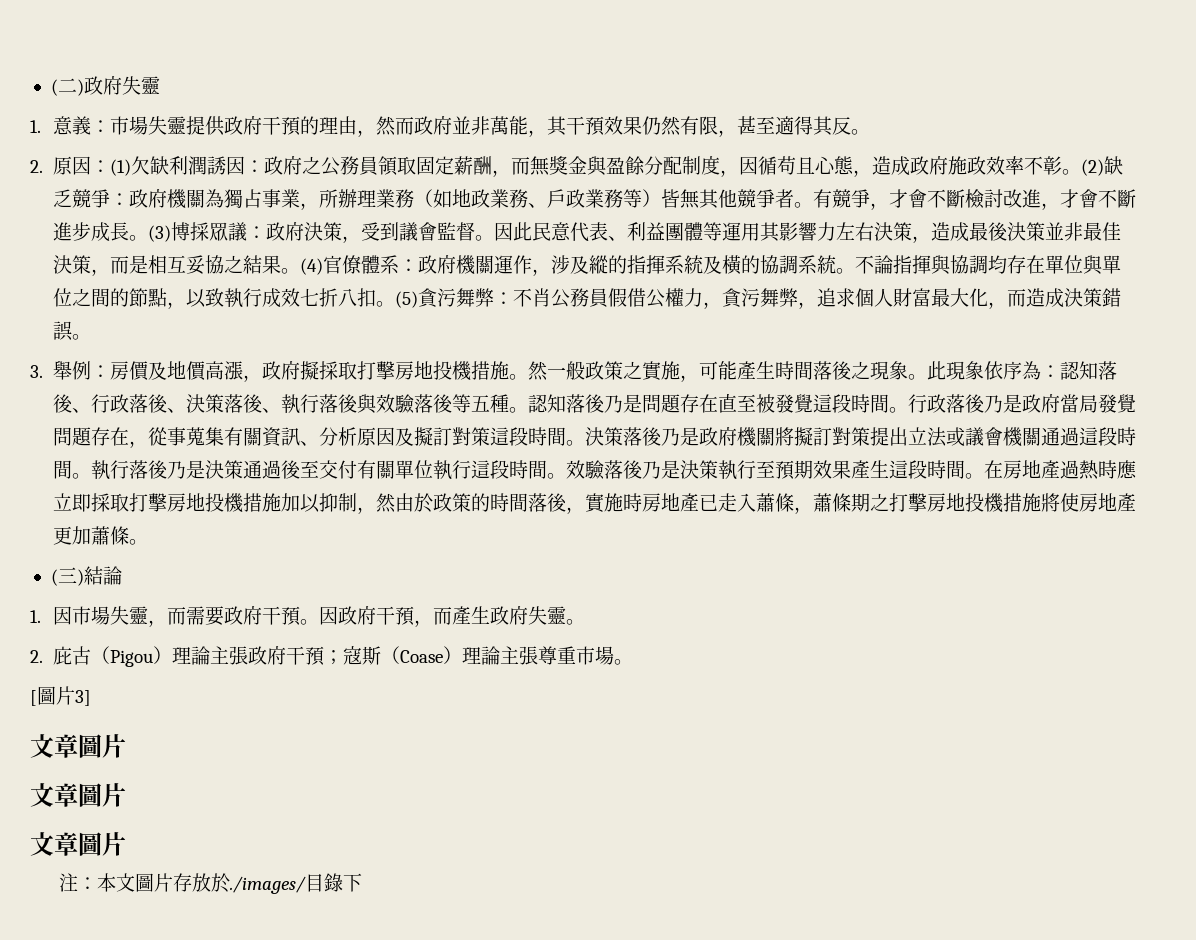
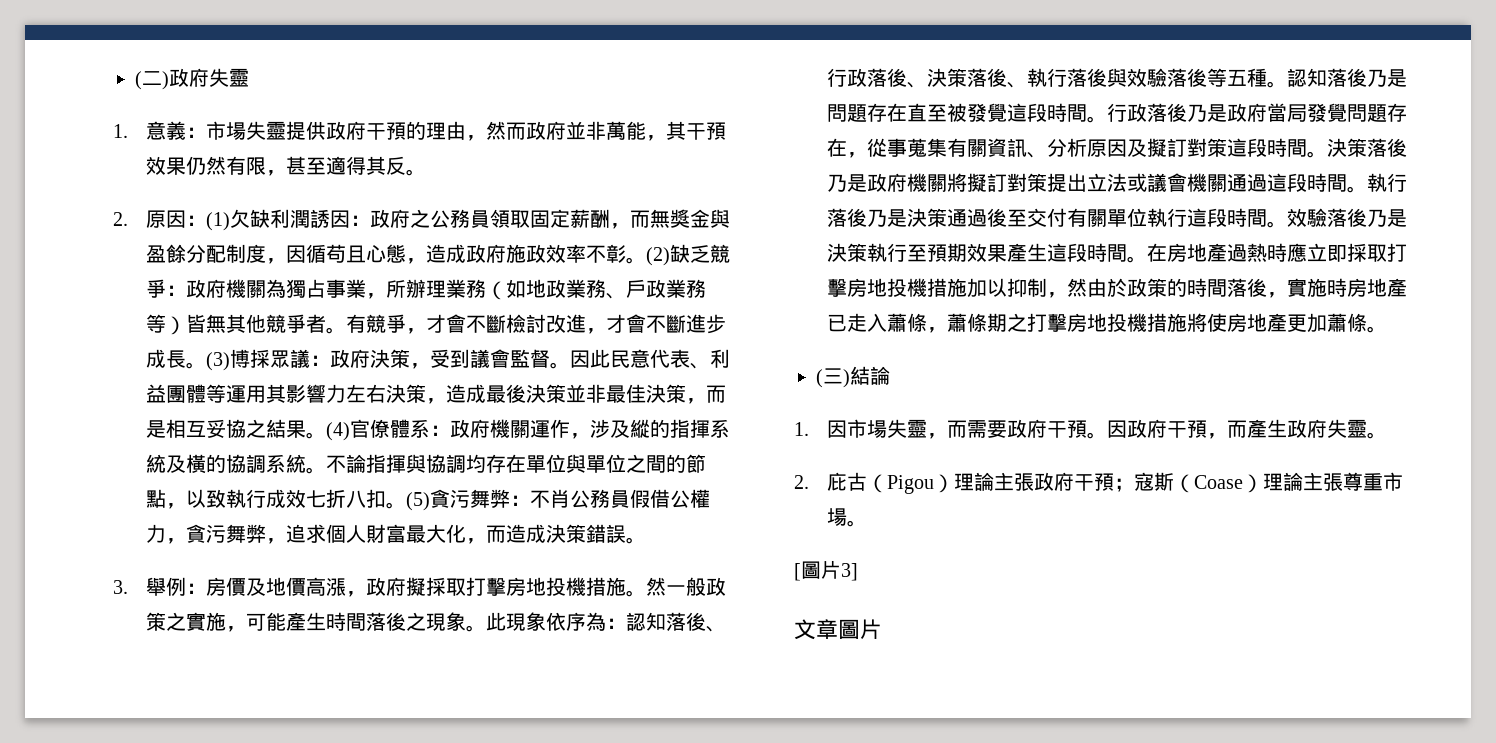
[30,783,126,807] [30,832,126,856] [59,873,363,894] // 文章圖片 // 文章圖片 // 注：本文圖片存放於./images/目錄下 -> (882, 629) none

